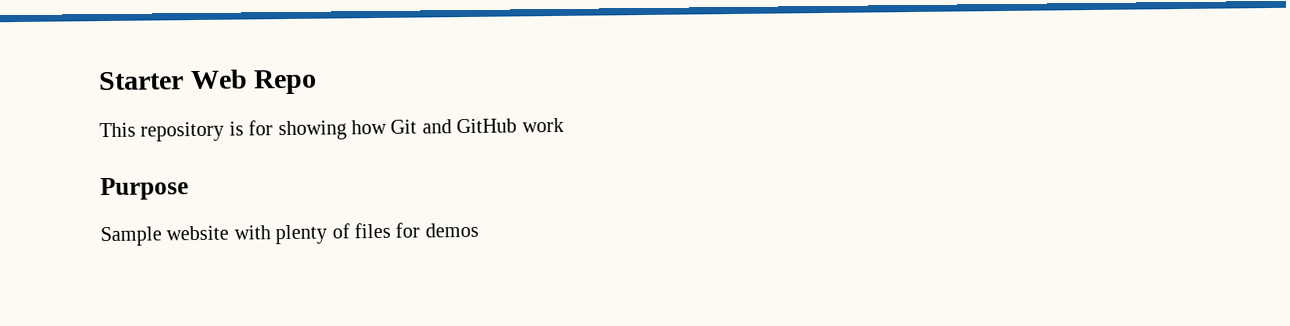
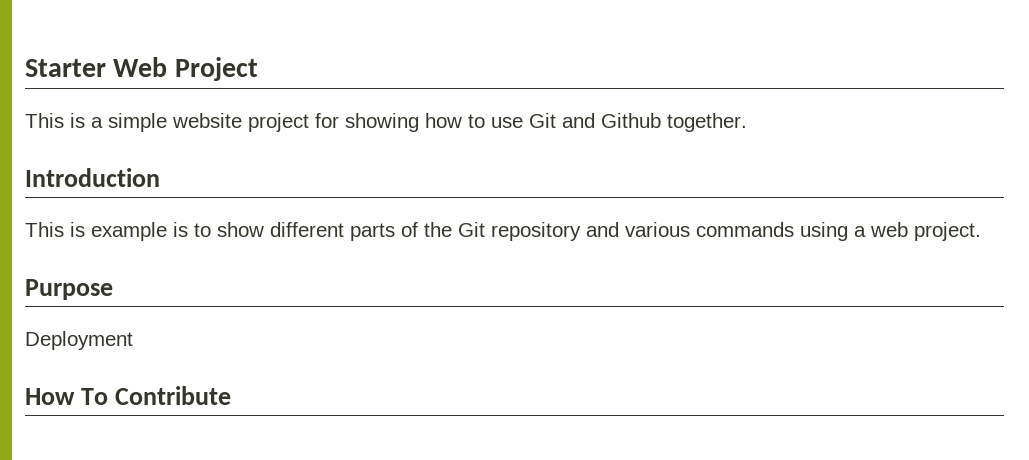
[253,69,318,95] [99,117,564,142] [100,177,189,201] [100,222,479,247] Repo // This repository is for showing how Git and GitHub work // Purpose // Sample website with plenty of files for demos -> [174,57,258,81] [25,113,747,132] [25,168,160,187] [25,222,981,241] [25,279,113,300] [25,331,133,350] [25,386,231,405] Project // This is a simple website project for showing how to use Git and Github together. // Introduction // This is example is to show different parts of the Git repository and various commands using a web project. // Purpose // Deployment // How To Contribute

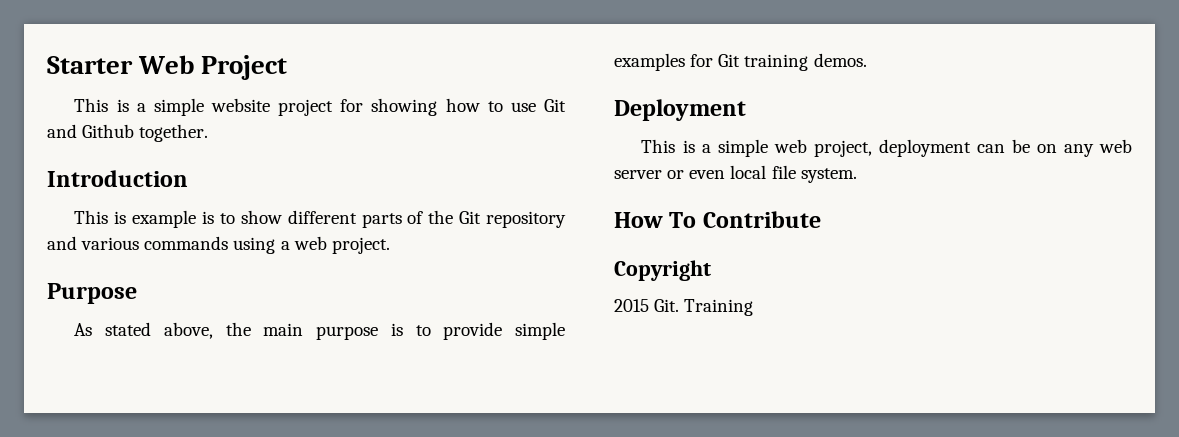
[25,331,133,350] Deployment -> [74,322,565,340] [614,53,867,71] [614,99,746,121] [641,139,1132,157] [614,165,857,183] As stated above, the main purpose is to provide simple examples for Git training demos. // Deployment // This is a simple web project, deployment can be on any web server or even local file system.
(231, 395) none -> [614,260,711,281] [614,299,754,316] // Copyright // 2015 Git. Training

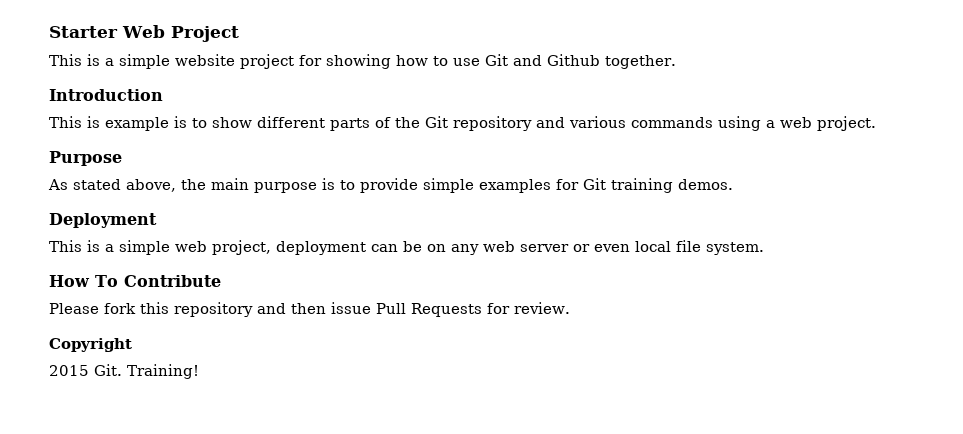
(821, 219) none -> [49,302,570,317] // Please fork this repository and then issue Pull Requests for review.
[684,299,754,316] Training -> [127,364,199,379] Training!

